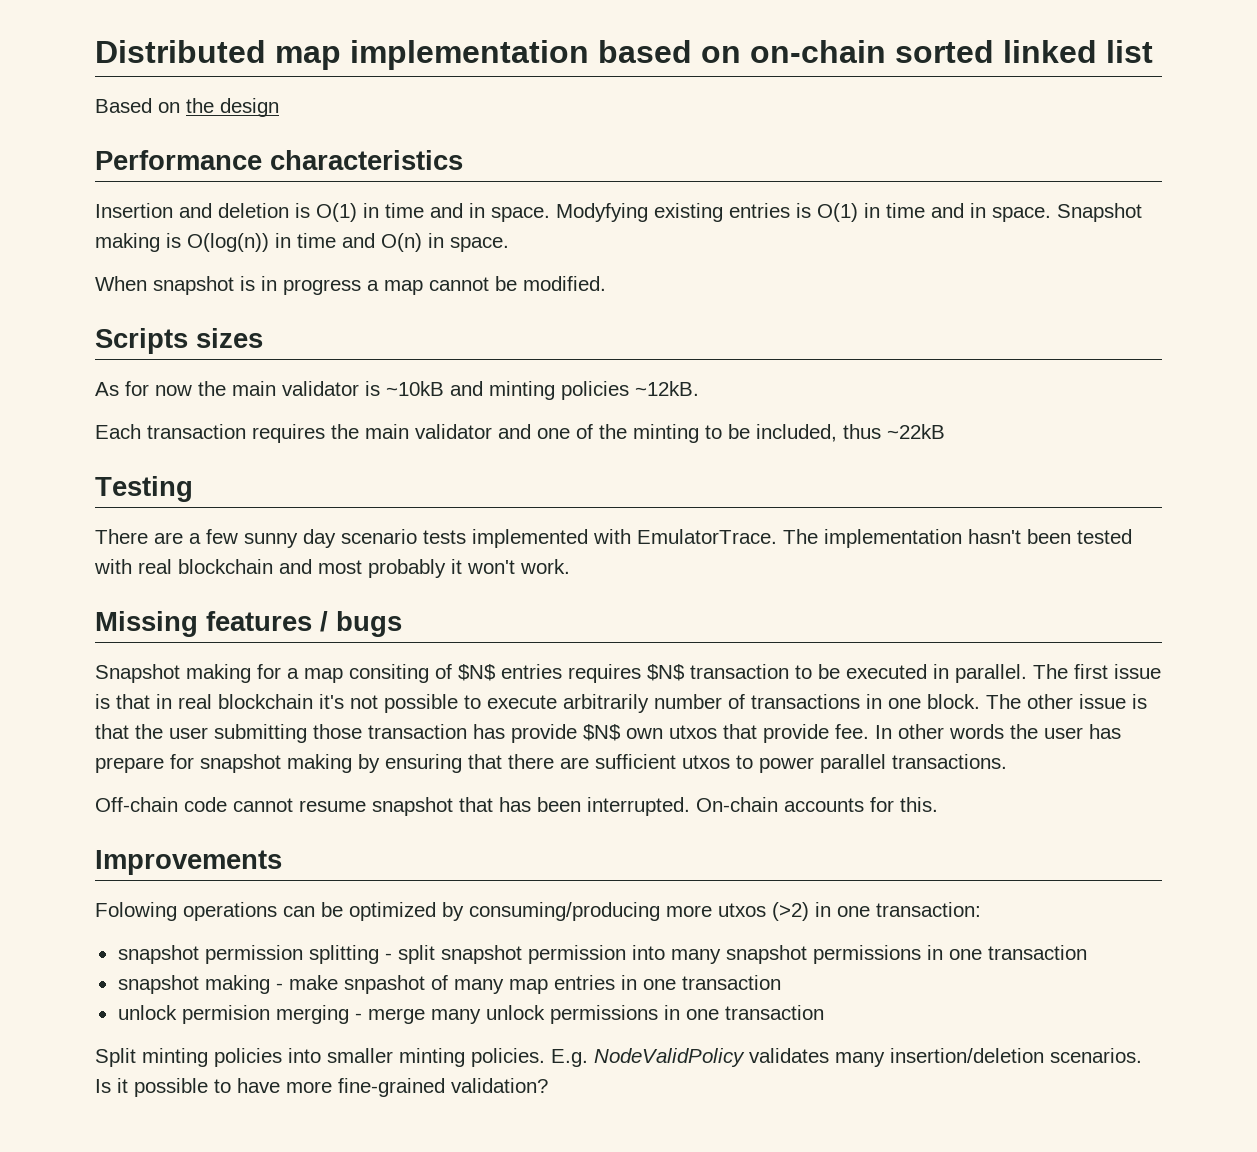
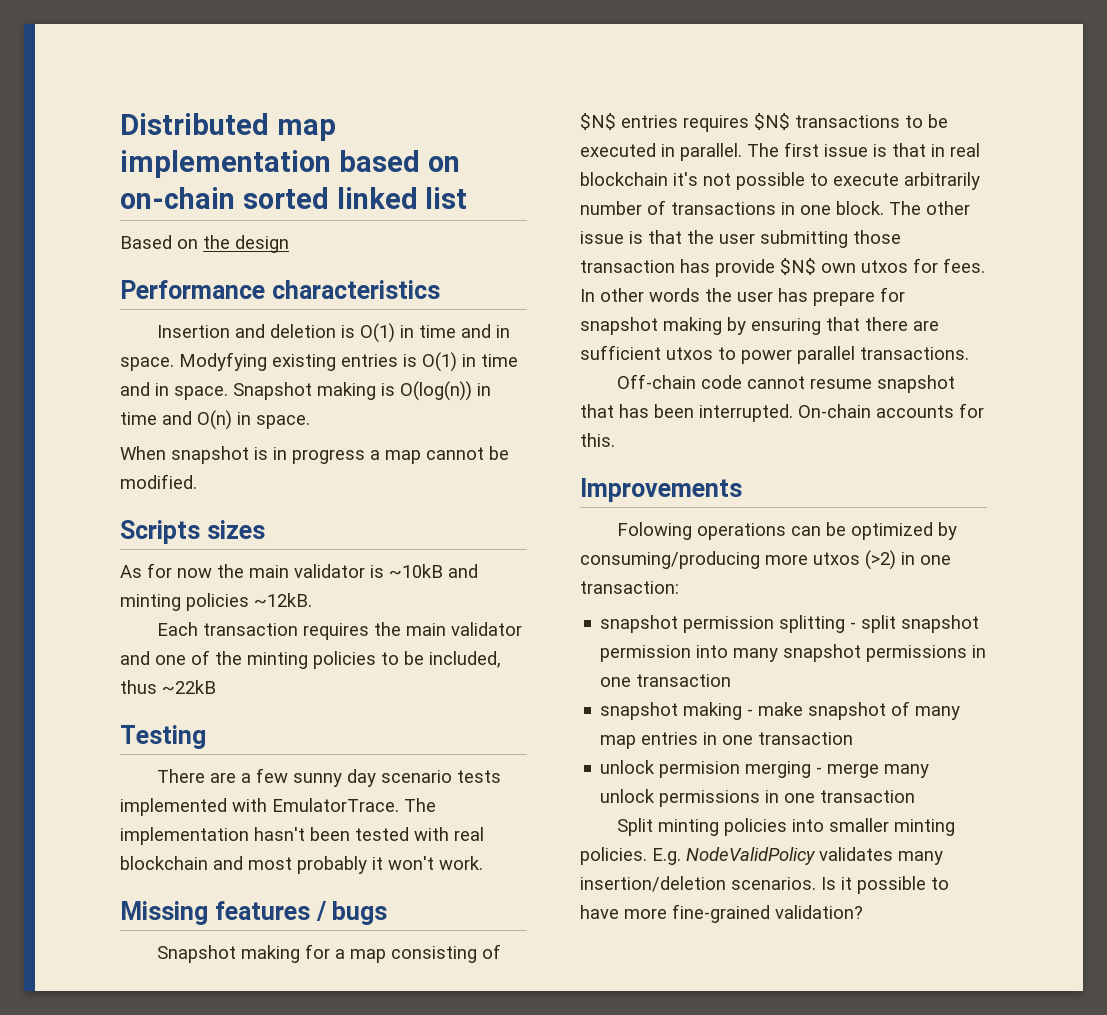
(699, 433) none -> [313,651,376,669] policies
[349,664,429,683] consiting -> [391,946,478,963] consisting
[690,664,789,679] transaction -> [795,115,900,128] transactions
[723,724,869,743] that provide fee. -> [913,258,985,273] for fees.
[343,975,425,994] snpashot -> [808,702,887,720] snapshot

